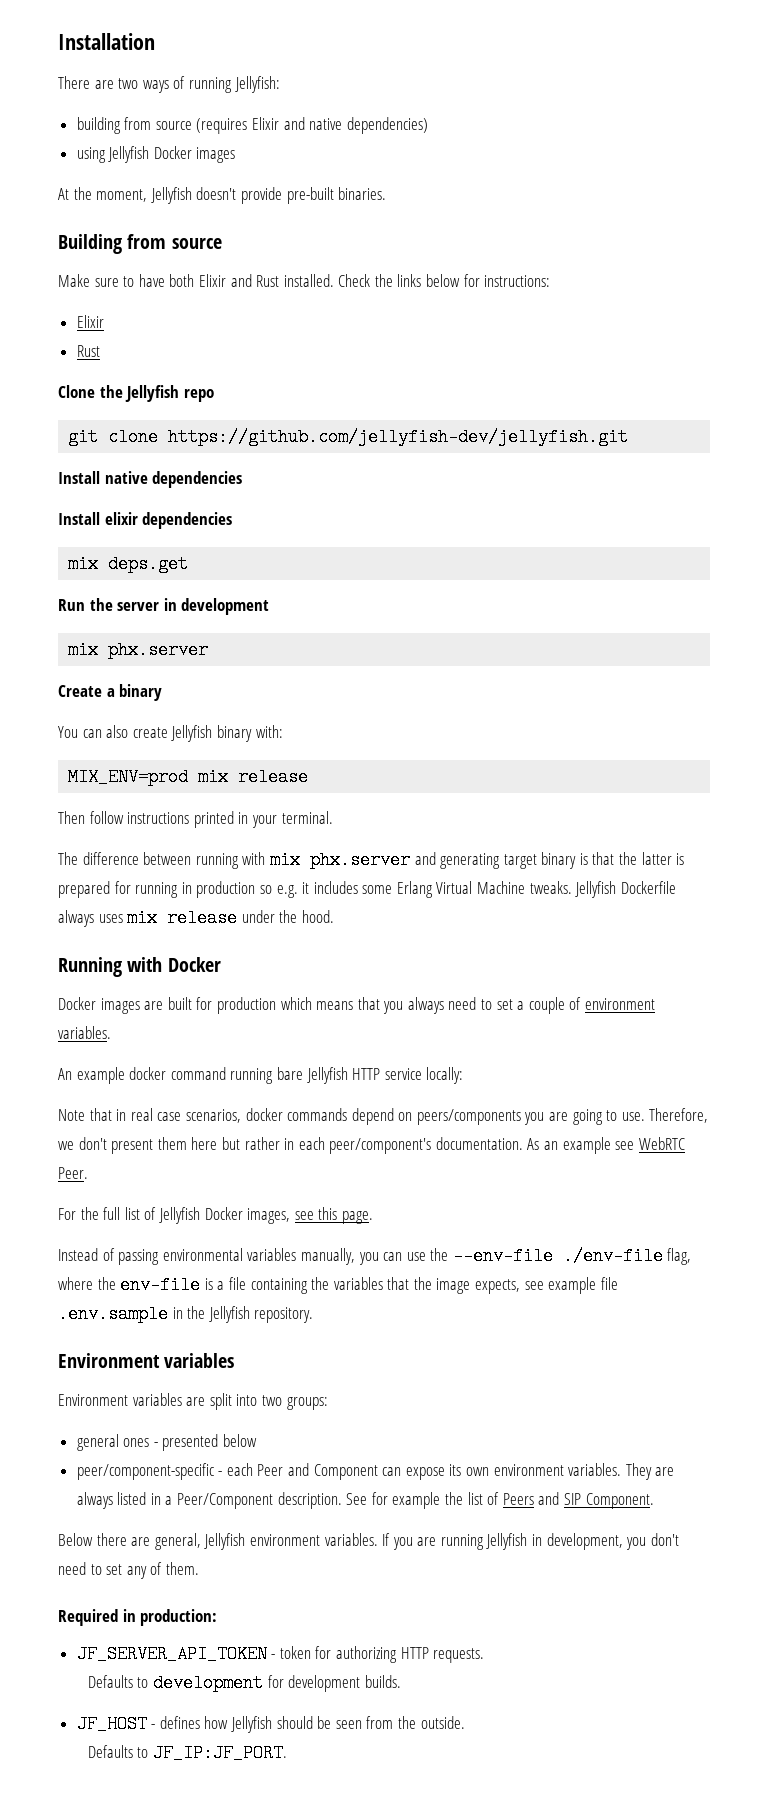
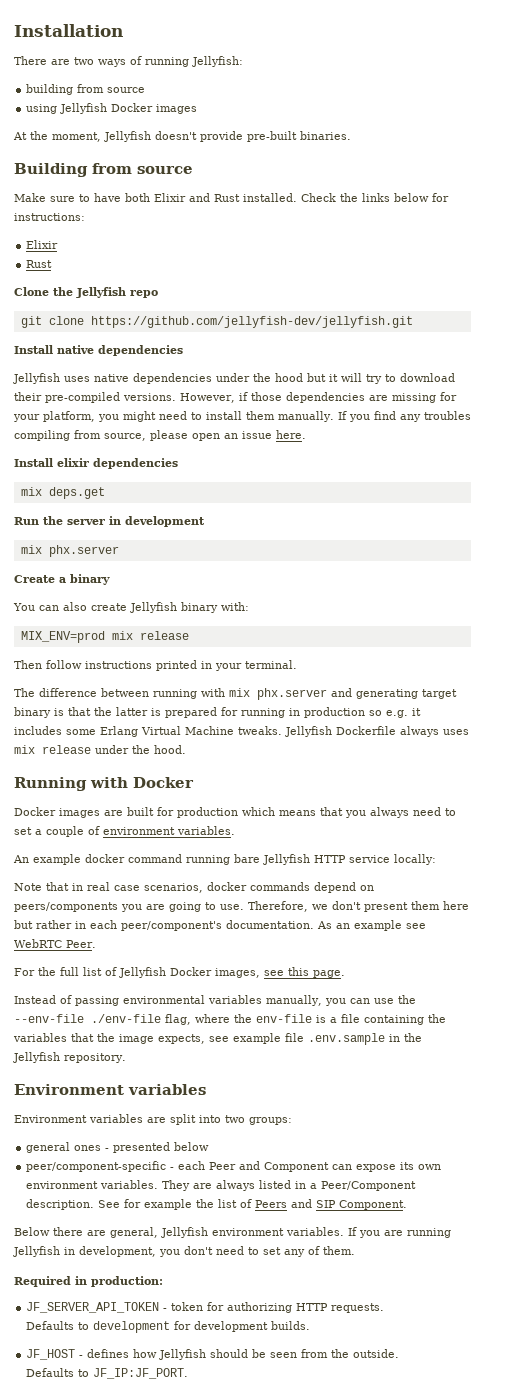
[196,117,428,134] (requires Elixir and native dependencies) -> (146, 90) none
(243, 479) none -> [13,373,455,384] [14,392,457,403] [13,411,471,422] [14,430,306,441] // Jellyfish uses native dependencies under the hood but it will try to download their pre-compiled versions. However, if those dependencies are missing for your platform, you might need to install them manually. If you find any troubles compiling from source, please open an issue here.

